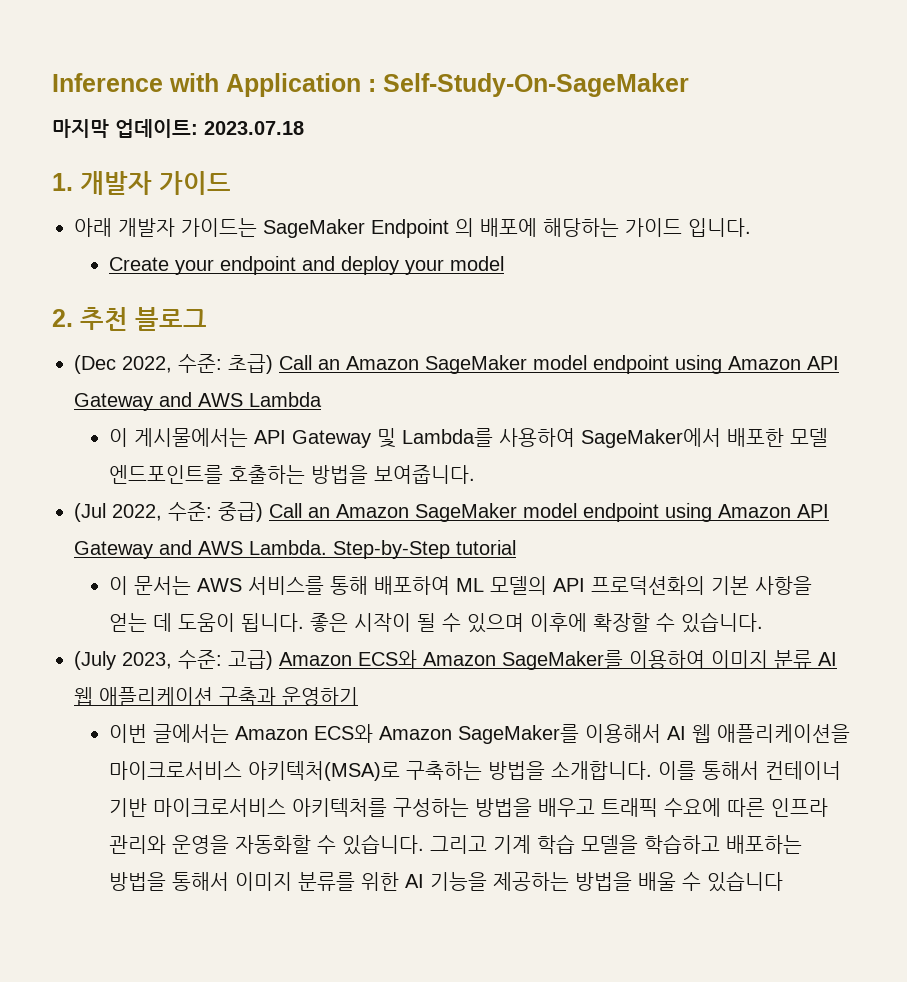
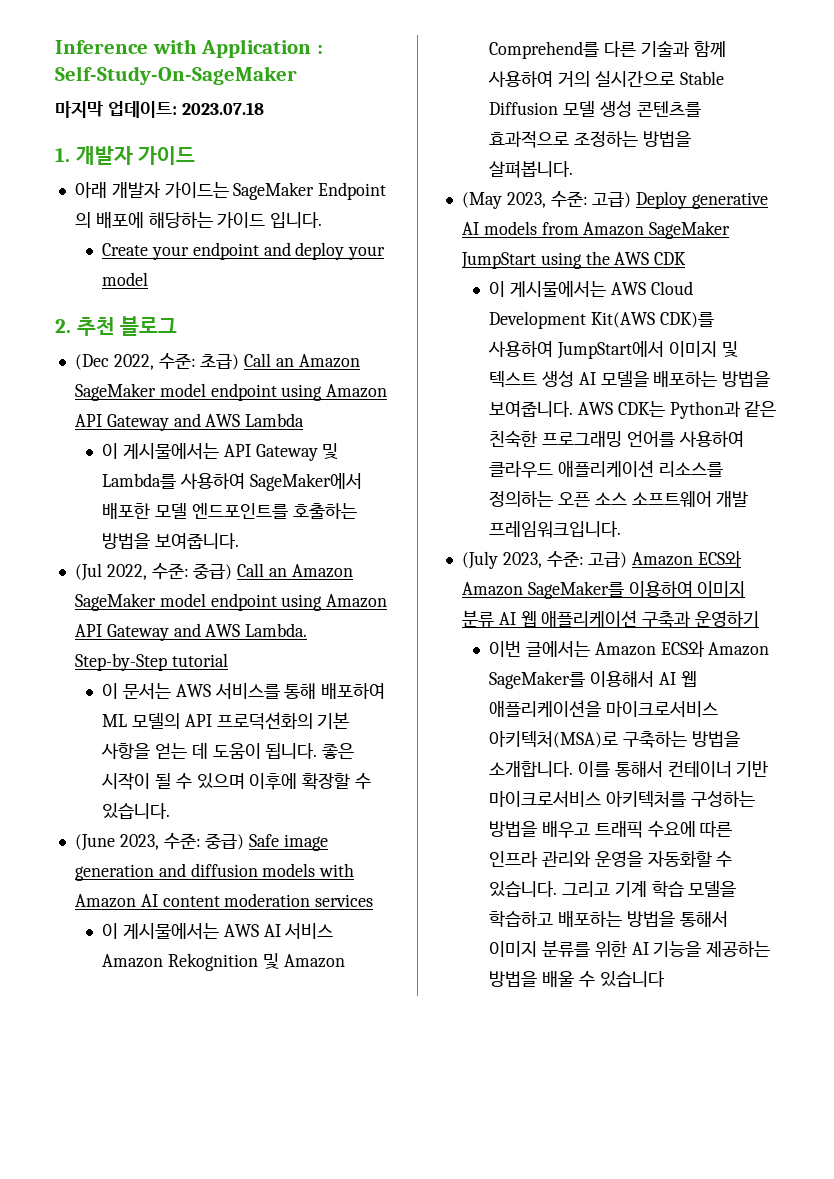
(764, 622) none -> [74,833,329,851] [74,863,355,881] [74,893,374,908] [102,923,334,939] [102,953,345,971] [489,41,726,59] [488,71,724,87] [489,101,701,117] [489,131,691,148] [489,161,574,178] [461,191,769,209] [461,221,731,239] [460,251,687,269] [489,281,693,297] [489,311,714,329] [488,341,738,359] [489,371,771,388] [489,401,777,419] [489,431,744,448] [489,460,723,478] [489,491,749,507] [489,521,622,538] // (June 2023, 수준: 중급) Safe image generation and diffusion models with Amazon AI content moderation services // 이 게시물에서는 AWS AI 서비스 Amazon Rekognition 및 Amazon Comprehend를 다른 기술과 함께 사용하여 거의 실시간으로 Stable Diffusion 모델 생성 콘텐츠를 효과적으로 조정하는 방법을 살펴봅니다. // (May 2023, 수준: 고급) Deploy generative AI models from Amazon SageMaker JumpStart using the AWS CDK // 이 게시물에서는 AWS Cloud Development Kit(AWS CDK)를 사용하여 JumpStart에서 이미지 및 텍스트 생성 AI 모델을 배포하는 방법을 보여줍니다. AWS CDK는 Python과 같은 친숙한 프로그래밍 언어를 사용하여 클라우드 애플리케이션 리소스를 정의하는 오픈 소스 소프트웨어 개발 프레임워크입니다.

